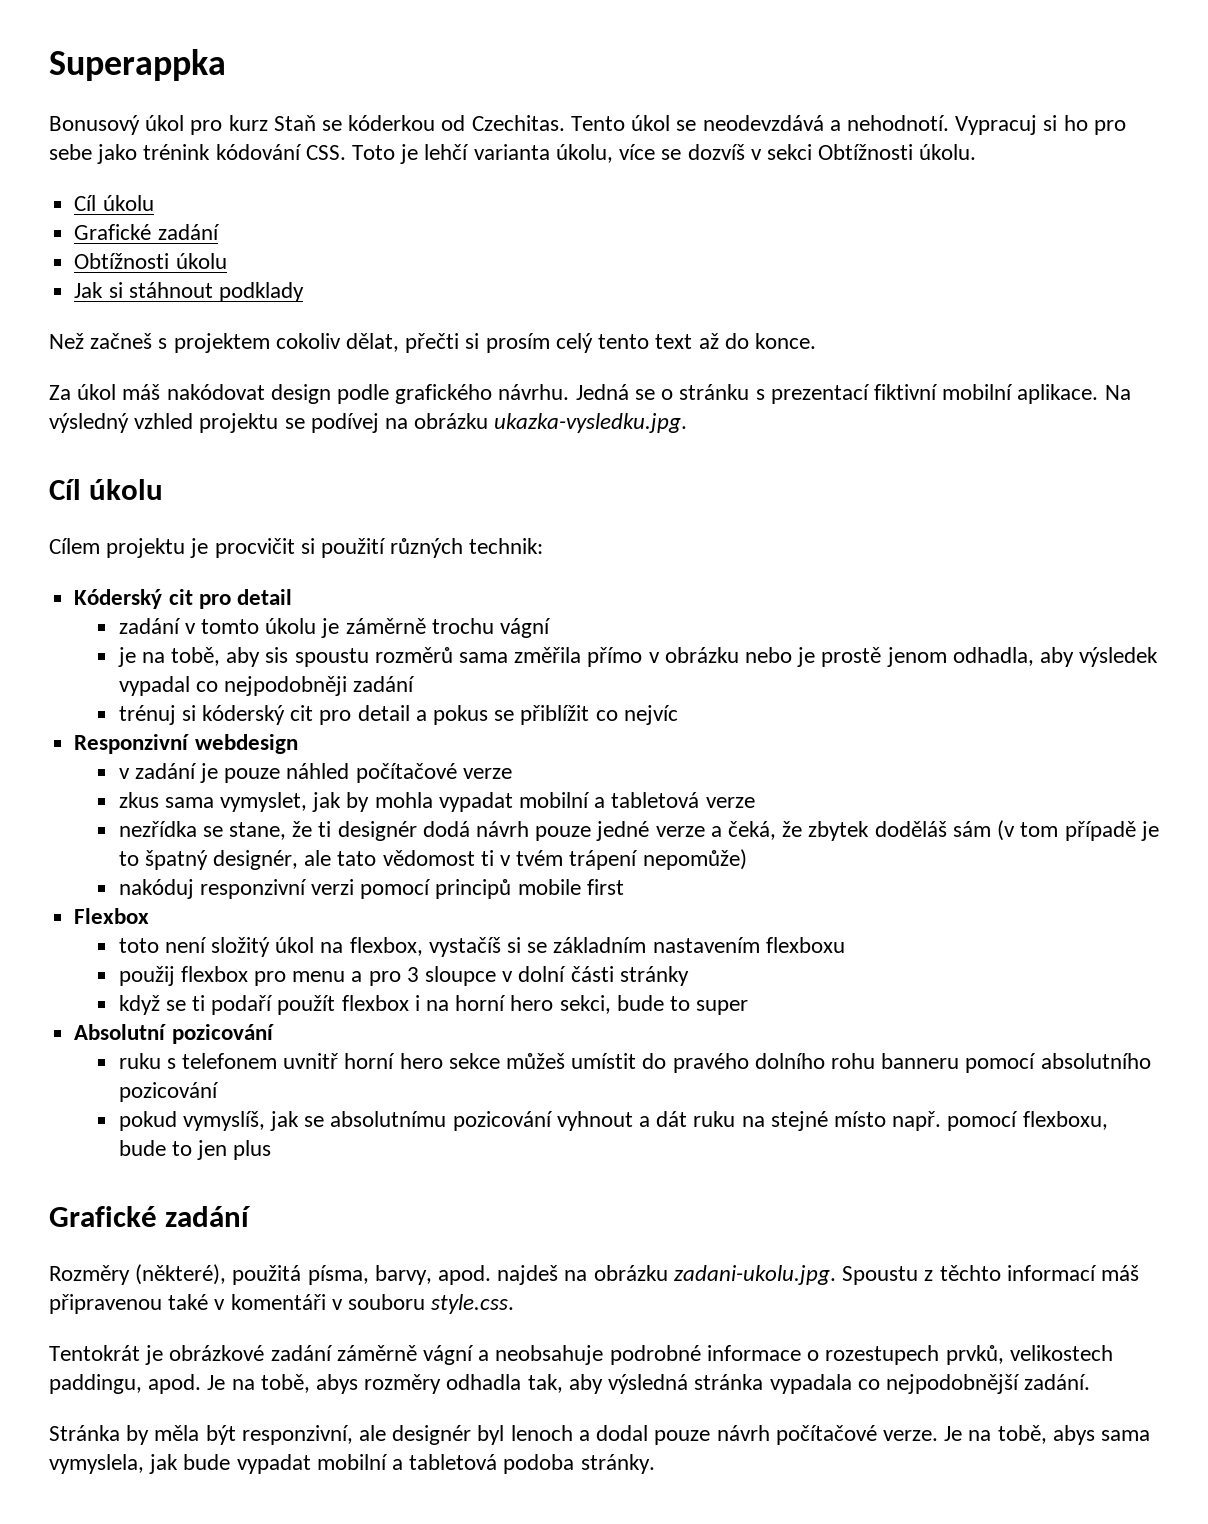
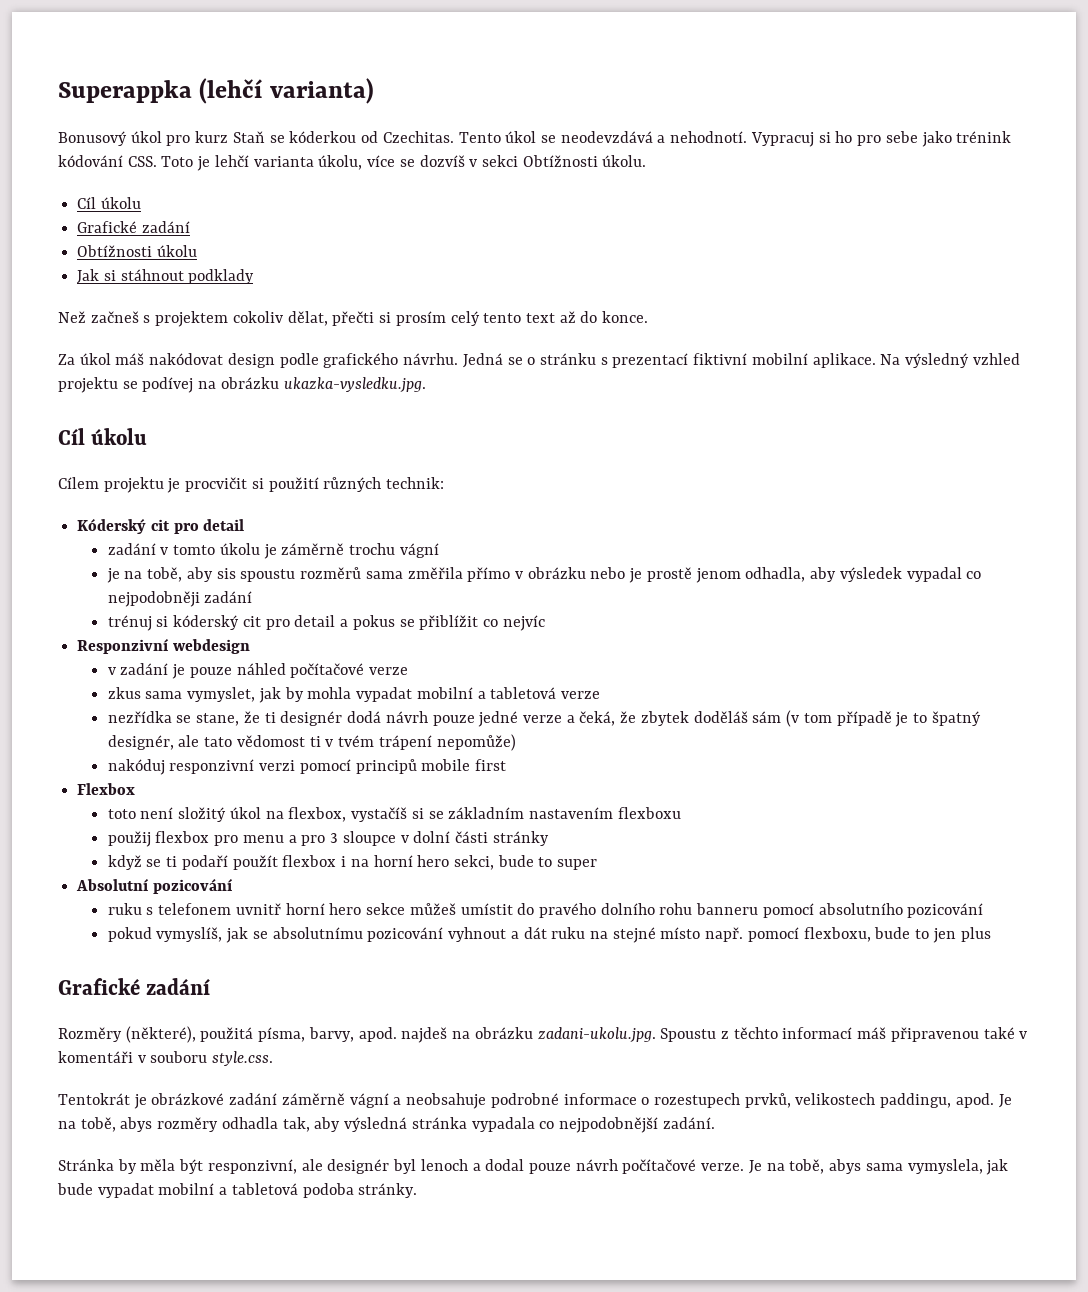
(226, 65) none -> [199,78,374,104] (lehčí varianta)

